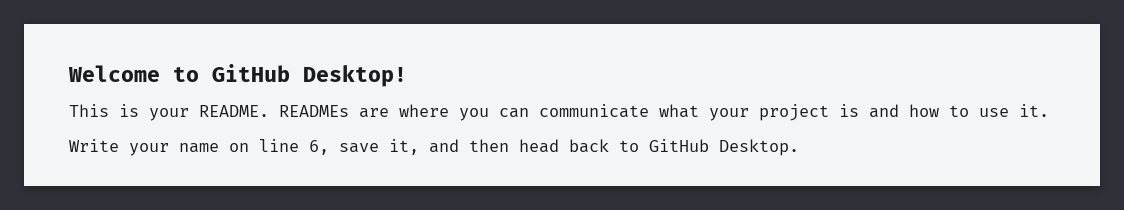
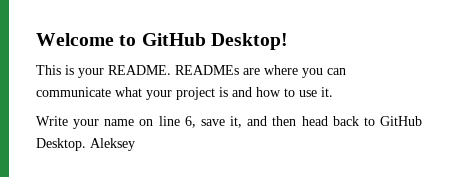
(799, 147) none -> [90,138,135,151] Aleksey

